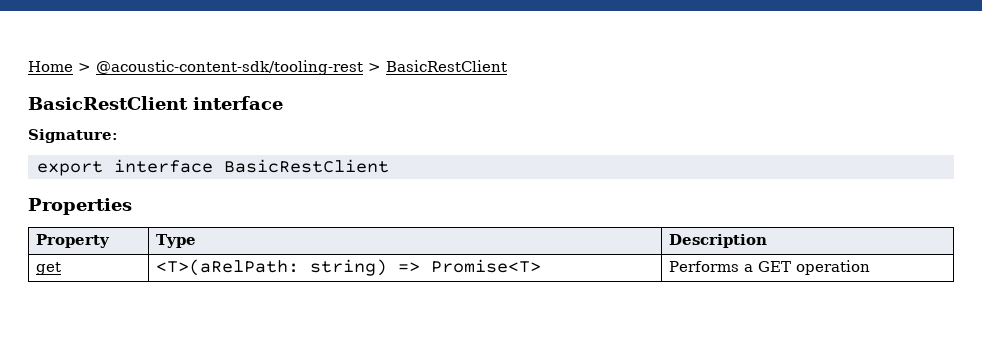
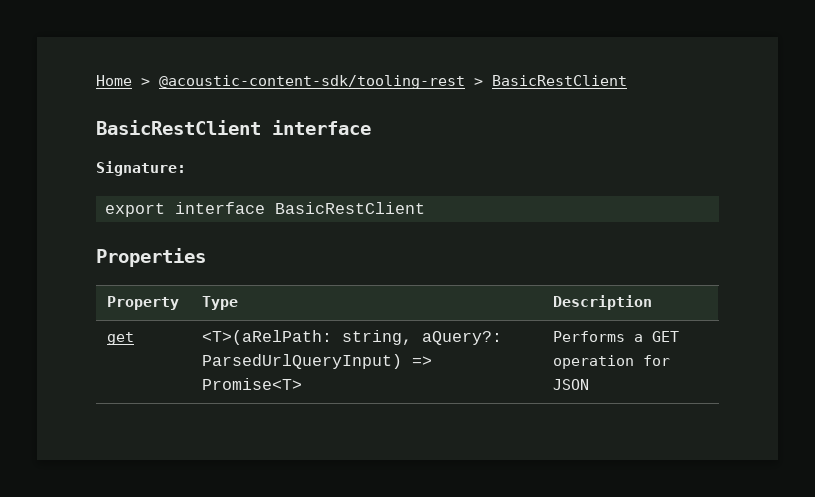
[310,259,388,276] string) -> [342,330,503,345] [202,354,403,369] string, aQuery?: ParsedUrlQueryInput)
(871, 267) none -> [643,355,671,366] [553,379,590,390] for JSON

